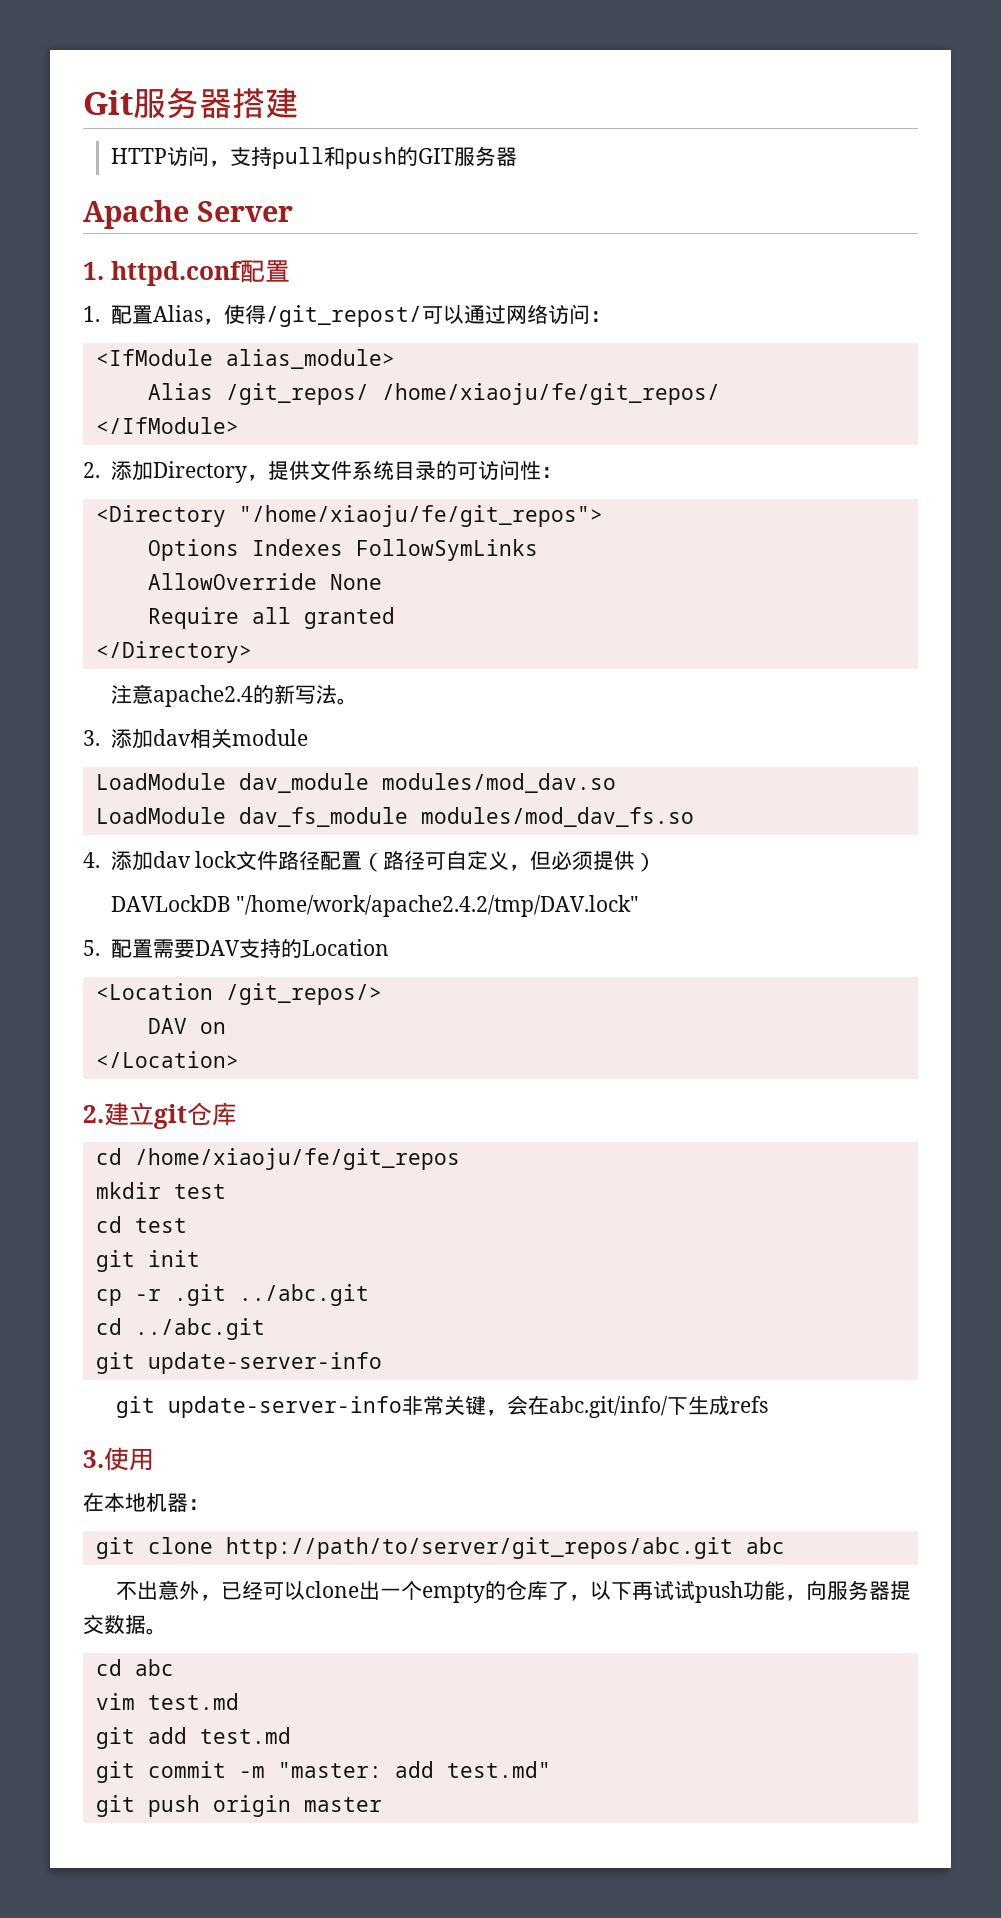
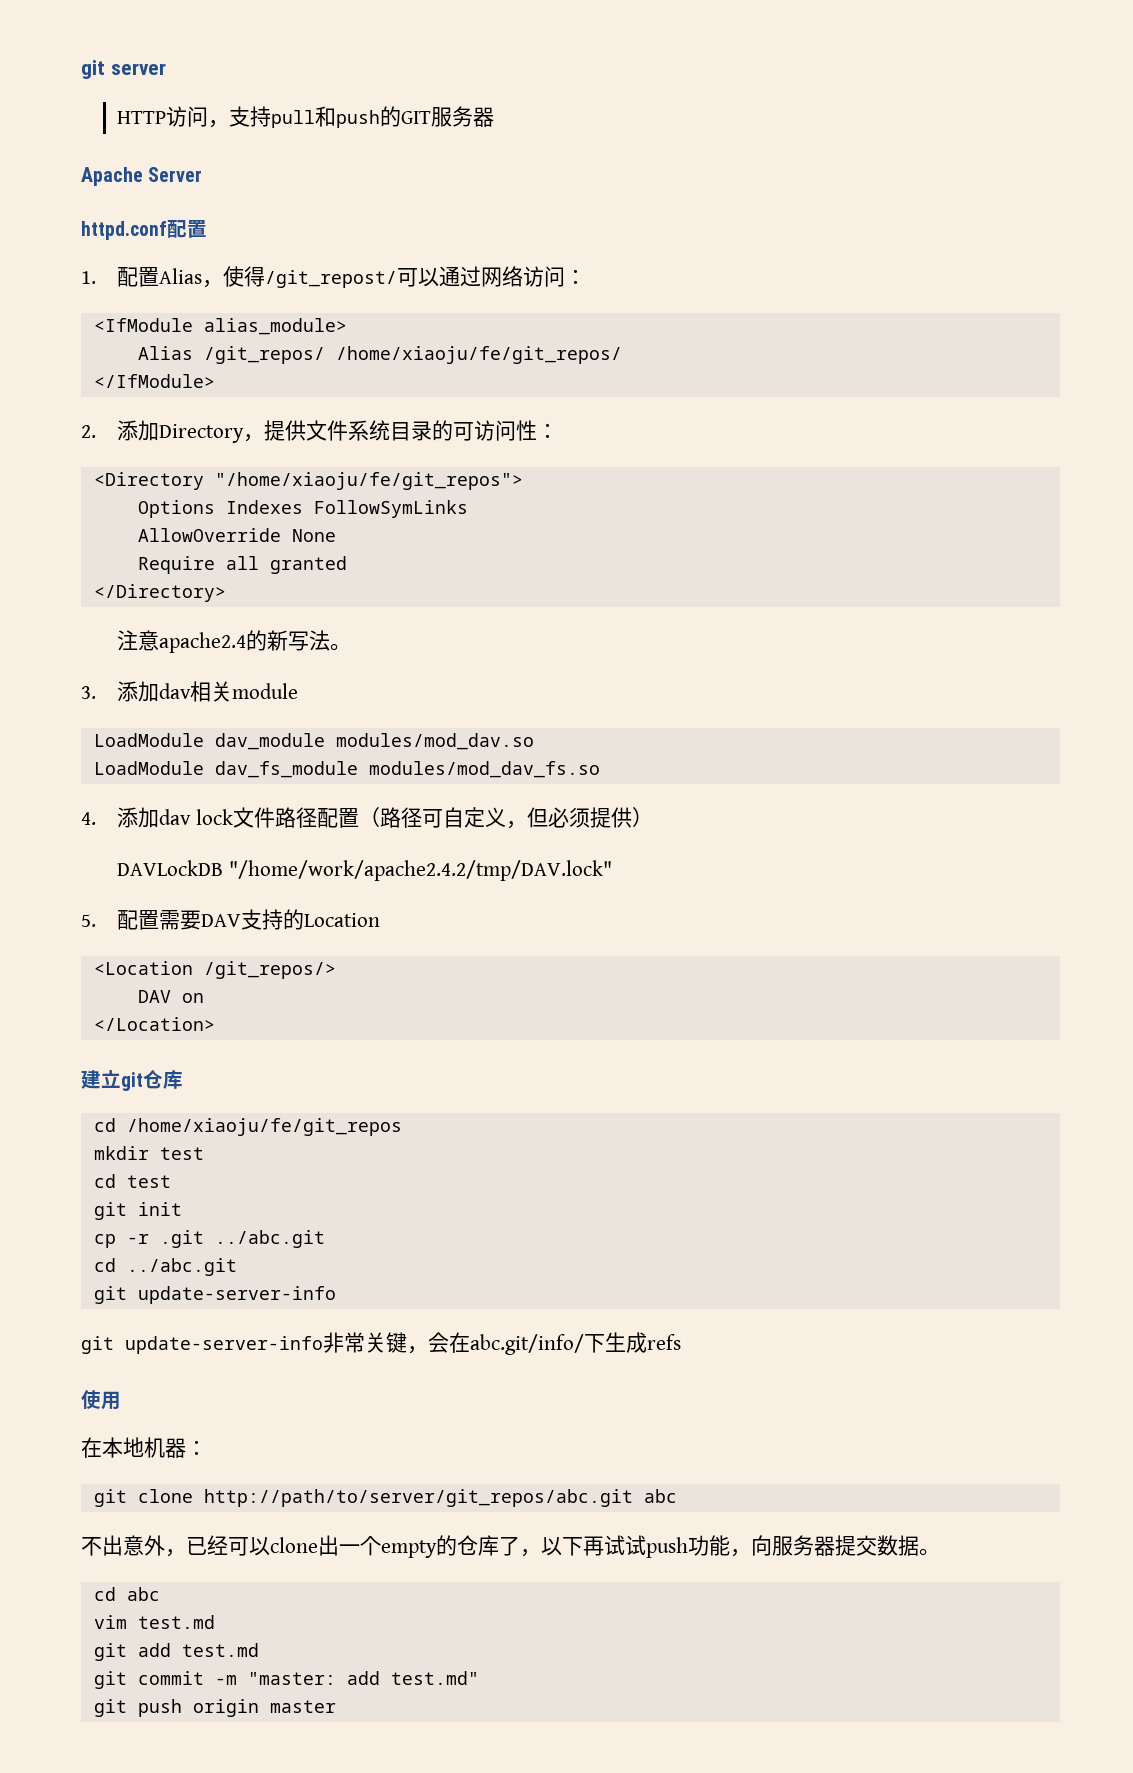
[83,88,298,119] Git服务器搭建 -> [81,60,166,79] git server
[83,262,104,280] 1. -> (203, 174) none
[83,1105,104,1123] 2. -> (215, 1024) none
[83,1450,104,1468] 3. -> (681, 1342) none

